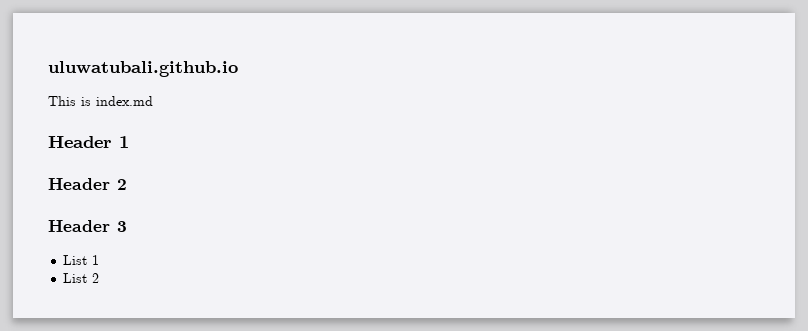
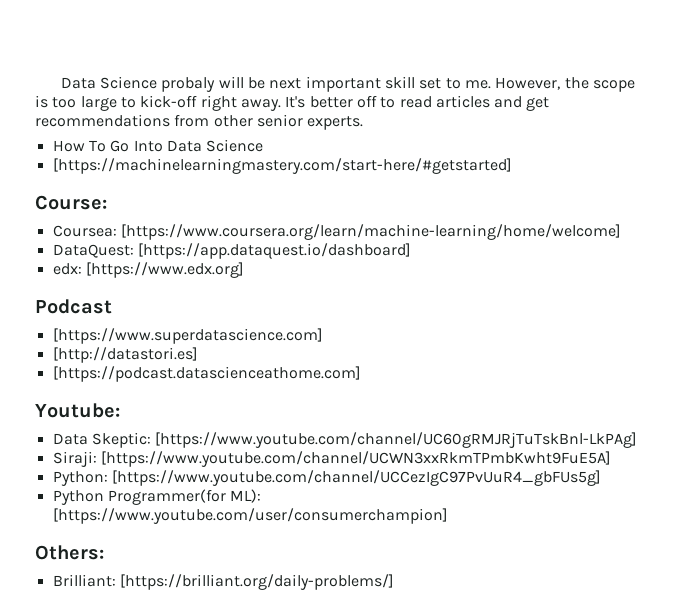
[48,61,238,77] [48,96,153,106] [48,136,129,148] [48,178,127,190] [48,220,127,232] [63,255,100,265] [63,273,100,283] uluwatubali.github.io // This is index.md // Header 1 // Header 2 // Header 3 // List 1 // List 2 -> [60,76,635,92] [35,95,550,111] [35,114,364,130] [52,139,264,152] [52,158,512,174] [35,195,107,210] [52,224,621,240] [52,243,411,259] [52,262,244,278] [35,299,112,314] [52,328,323,344] [52,347,198,363] [52,366,361,382] [35,403,120,418] [52,432,638,448] [52,451,611,467] [52,470,601,486] [52,489,262,505] [52,508,448,524] [35,545,104,560] [52,574,394,590] Data Science probaly will be next important skill set to me. However, the scope is too large to kick-off right away. It's better off to read articles and get recommendations from other senior experts. // How To Go Into Data Science // [https://machinelearningmastery.com/start-here/#getstarted] // Course: // Coursea: [https://www.coursera.org/learn/machine-learning/home/welcome] // DataQuest: [https://app.dataquest.io/dashboard] // edx: [https://www.edx.org] // Podcast // [https://www.superdatascience.com] // [http://datastori.es] // [https://podcast.datascienceathome.com] // Youtube: // Data Skeptic: [https://www.youtube.com/channel/UC60gRMJRjTuTskBnl-LkPAg] // Siraji: [https://www.youtube.com/channel/UCWN3xxRkmTPmbKwht9FuE5A] // Python: [https://www.youtube.com/channel/UCCezIgC97PvUuR4_gbFUs5g] // Python Programmer(for ML): [https://www.youtube.com/user/consumerchampion] // Others: // Brilliant: [https://brilliant.org/daily-problems/]

